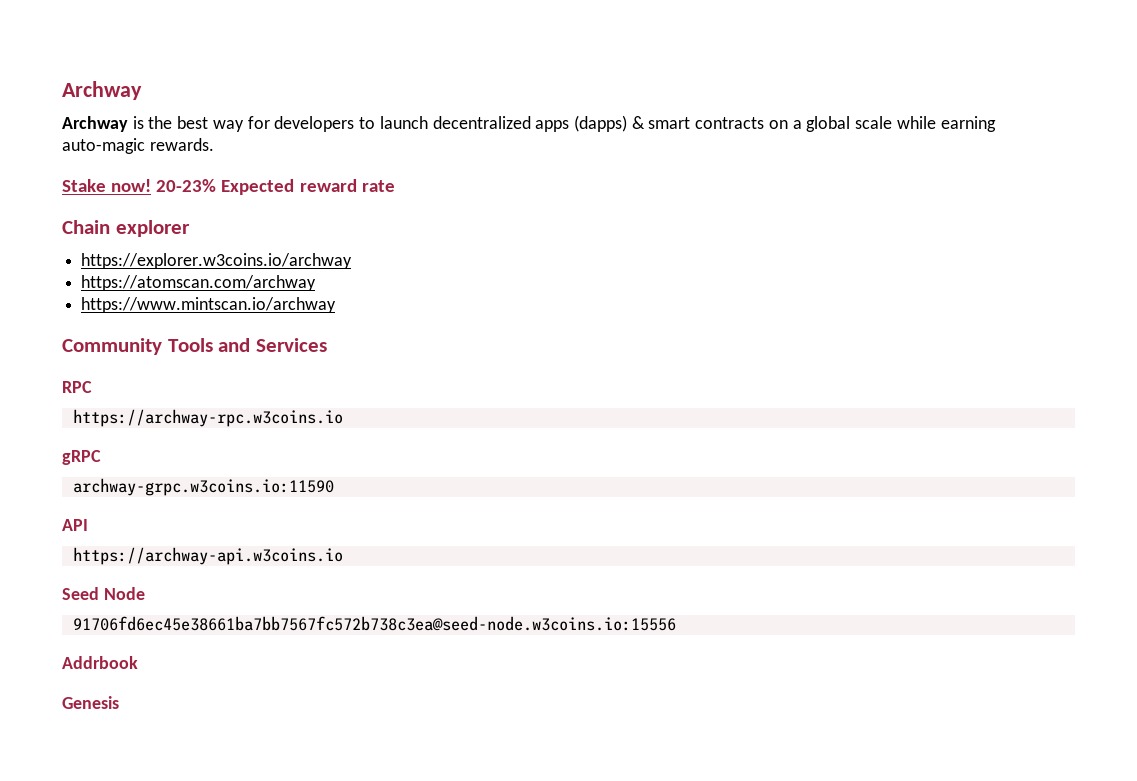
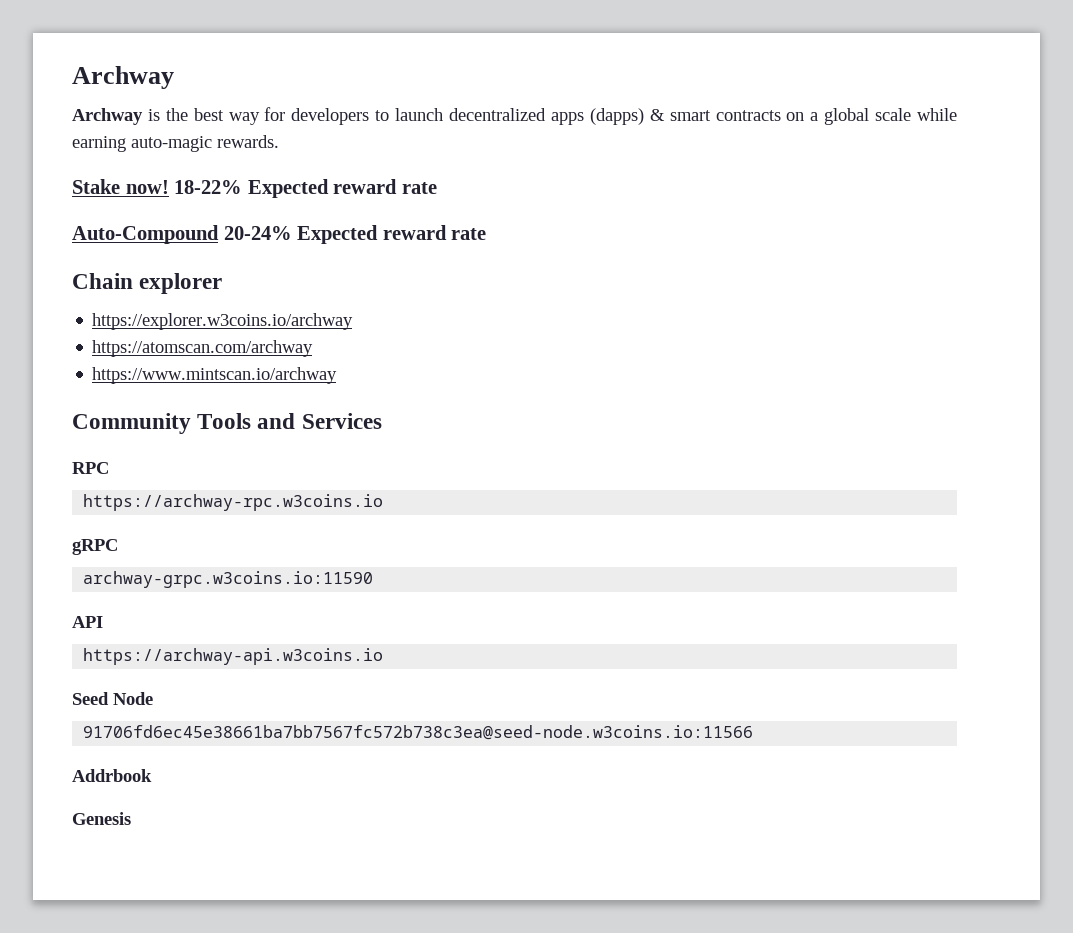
[156,179,217,192] 20-23% -> [174,179,437,198] [72,225,292,244] 18-22% Expected reward rate // Auto-Compound 20-24%
[72,616,676,631] 91706fd6ec45e38661ba7bb7567fc572b738c3ea@seed-node.w3coins.io:15556 -> [83,725,754,740] 91706fd6ec45e38661ba7bb7567fc572b738c3ea@seed-node.w3coins.io:11566

